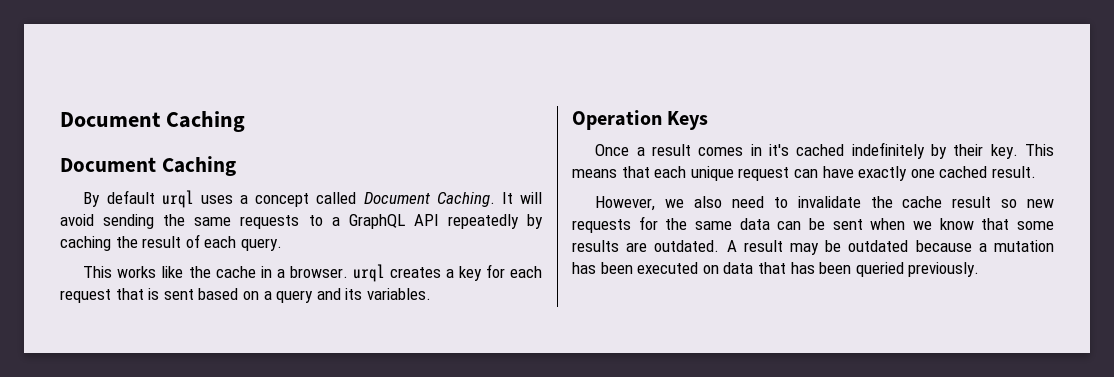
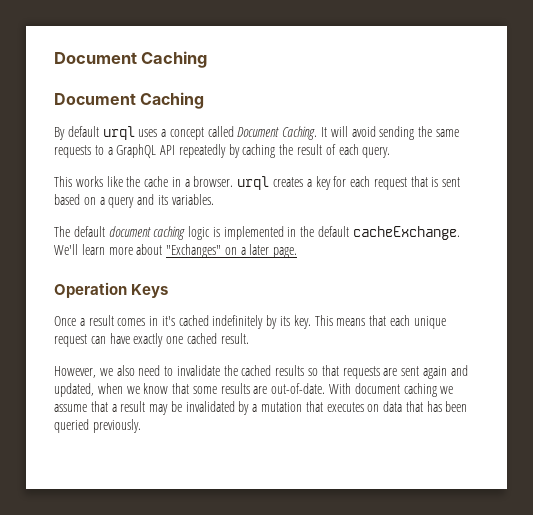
(431, 294) none -> [54,226,460,240] [54,244,298,258] // The default document caching logic is implemented in the default cacheExchange. We'll learn more about "Exchanges" on a later page.
[953,144,984,156] their -> [280,316,291,326] its
[902,196,1054,208] [572,216,863,233] cache result so new requests for the same data can be sent -> [241,365,468,379] [54,383,94,397] cached results so that requests are sent again and updated,
[654,240,1054,255] [572,262,699,274] outdated. A result may be outdated because a mutation has been executed -> [271,383,454,397] [54,401,364,415] out-of-date. With document caching we assume that a result may be invalidated by a mutation that executes

